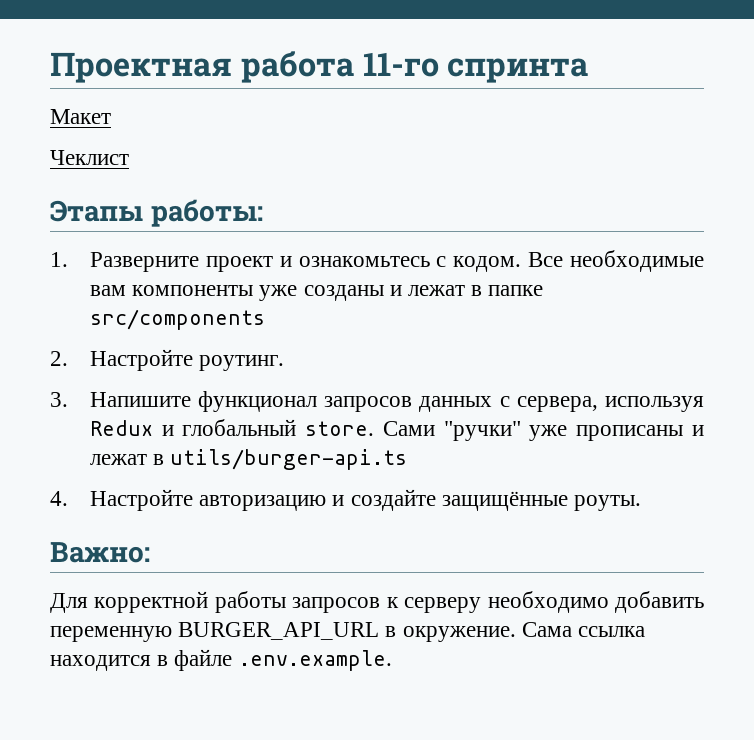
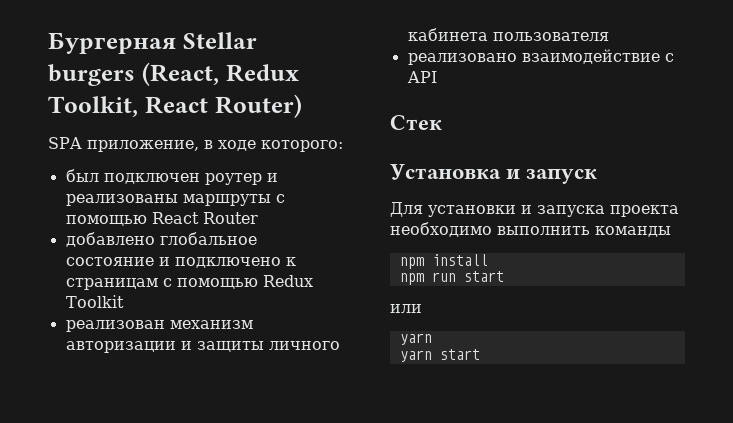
[50,51,589,83] [50,109,111,124] [50,150,129,165] [50,199,263,227] [50,250,704,272] [89,285,544,301] [89,309,265,330] [50,349,285,371] [50,391,704,412] [89,419,704,441] [89,449,408,470] [50,489,641,511] [50,542,150,563] [50,591,704,613] [50,622,646,642] [50,649,392,671] Проектная работа 11-го спринта // Макет // Чеклист // Этапы работы: // 1. Разверните проект и ознакомьтесь с кодом. Все необходимые вам компоненты уже созданы и лежат в папке src/components // 2. Настройте роутинг. // 3. Напишите функционал запросов данных с сервера, используя Redux и глобальный store. Сами "ручки" уже прописаны и лежат в utils/burger-api.ts // 4. Настройте авторизацию и создайте защищённые роуты. // Важно: // Для корректной работы запросов к серверу необходимо добавить переменную BURGER_API_URL в окружение. Сама ссылка находится в файле .env.example. -> [48,32,257,54] [48,62,299,86] [48,94,302,118] [48,137,343,152] [65,169,278,185] [65,194,285,206] [65,212,258,226] [65,232,257,247] [65,257,296,268] [65,275,313,290] [65,295,124,308] [65,320,253,332] [65,341,340,353] [407,28,609,41] [407,49,674,65] [406,71,437,83] [390,115,442,130] [390,164,598,184] [390,202,679,217] [390,222,671,237] [399,254,488,269] [399,271,504,285] [390,304,422,313] [399,333,432,345] [399,349,480,362] Бургерная Stellar burgers (React, Redux Toolkit, React Router) // SPA приложение, в ходе которого: // был подключен роутер и реализованы маршруты с помощью React Router // добавлено глобальное состояние и подключено к страницам с помощью Redux Toolkit // реализован механизм авторизации и защиты личного кабинета пользователя // реализовано взаимодействие с API // Стек // Установка и запуск // Для установки и запуска проекта необходимо выполнить команды // npm install // npm run start // или // yarn // yarn start

